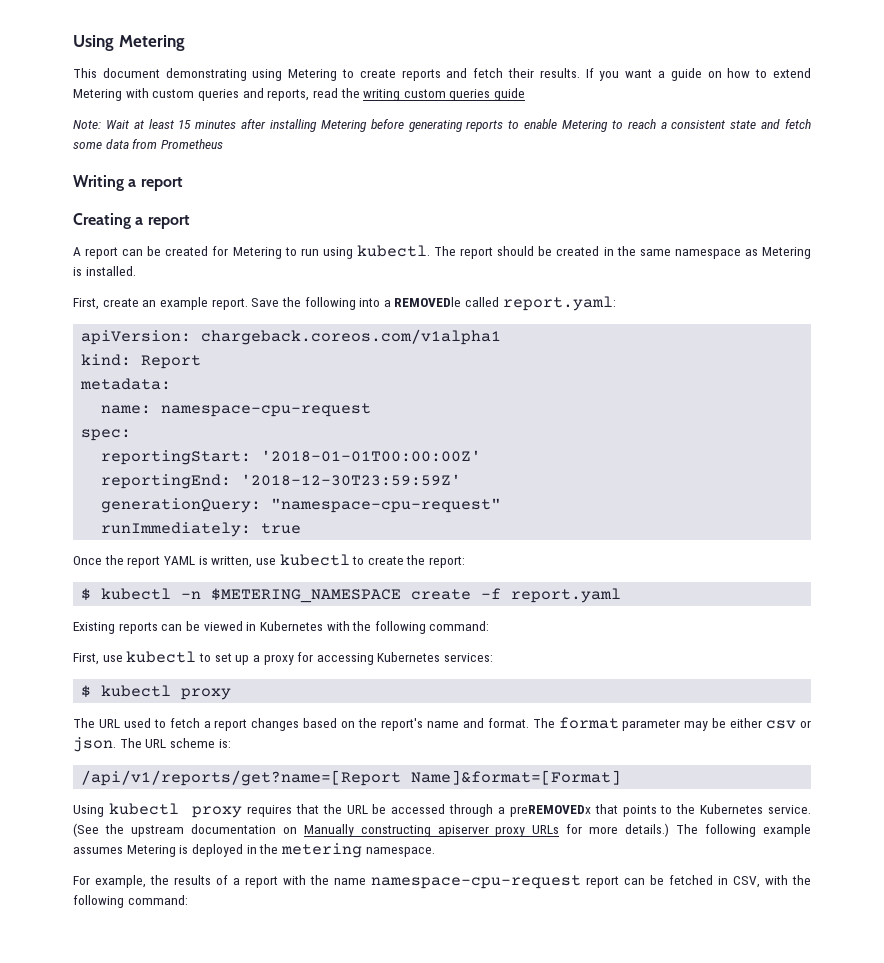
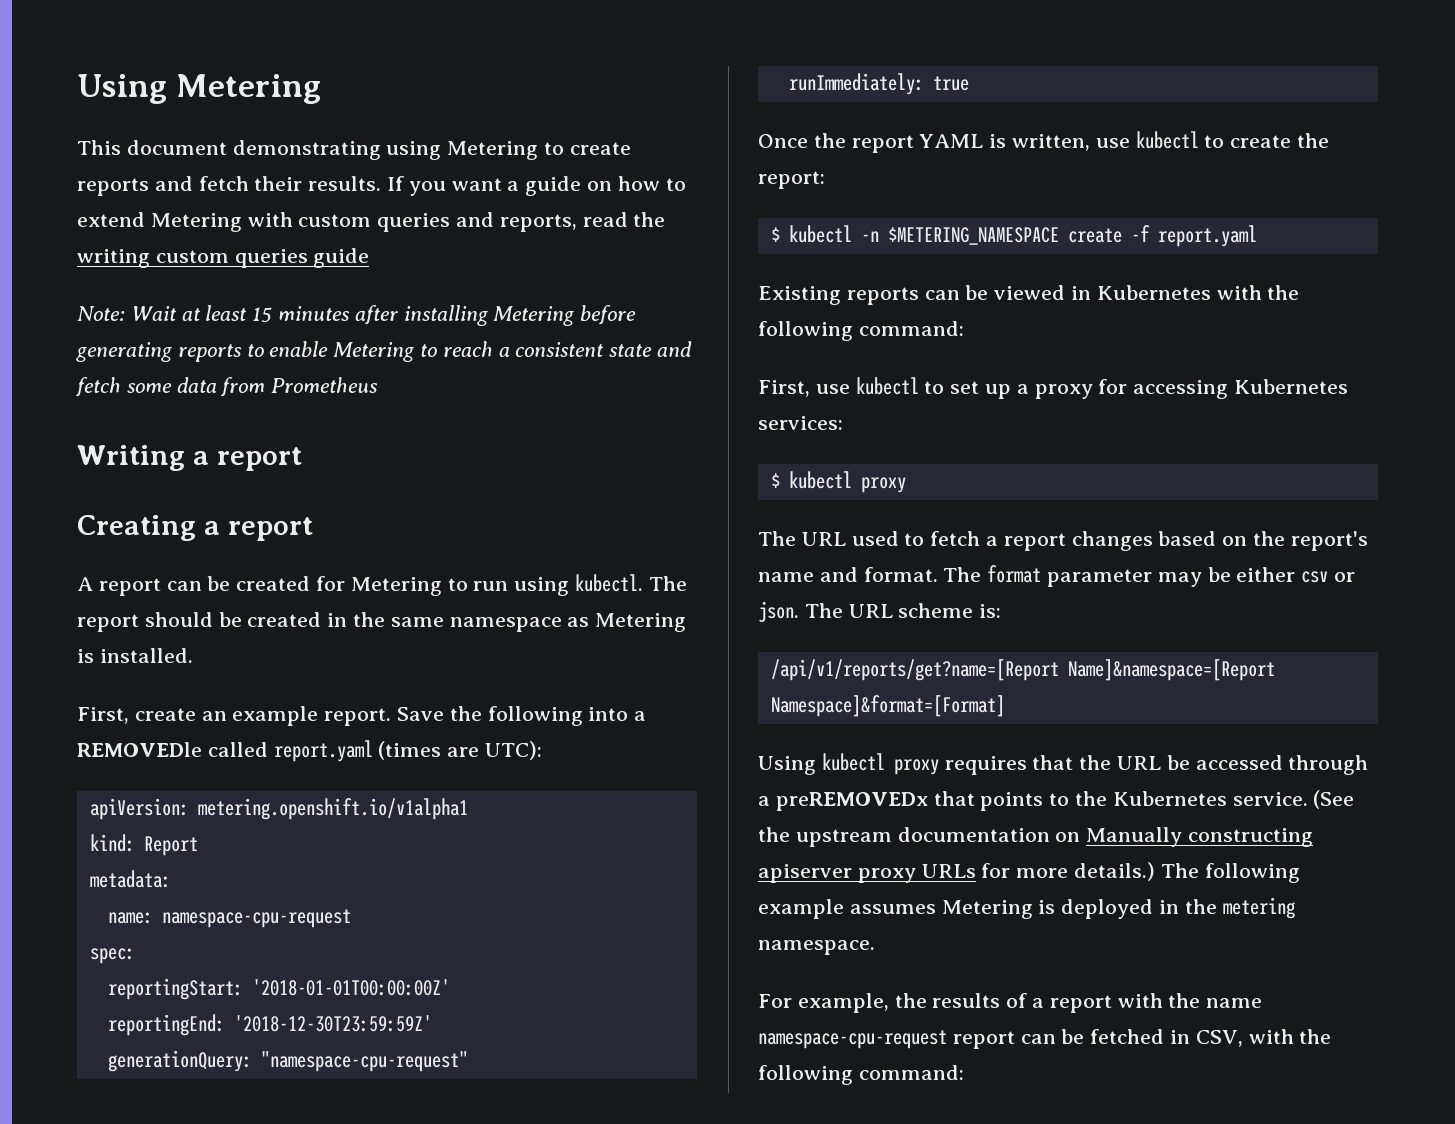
[502,296,616,311] report.yaml: -> [273,740,543,762] report.yaml (times are UTC):
[201,329,502,345] chargeback.coreos.com/v1alpha1 -> [197,798,468,820] metering.openshift.io/v1alpha1
[411,770,622,785] Name]&format=[Format] -> [1067,659,1275,681] [770,695,1005,717] Name]&namespace=[Report Namespace]&format=[Format]

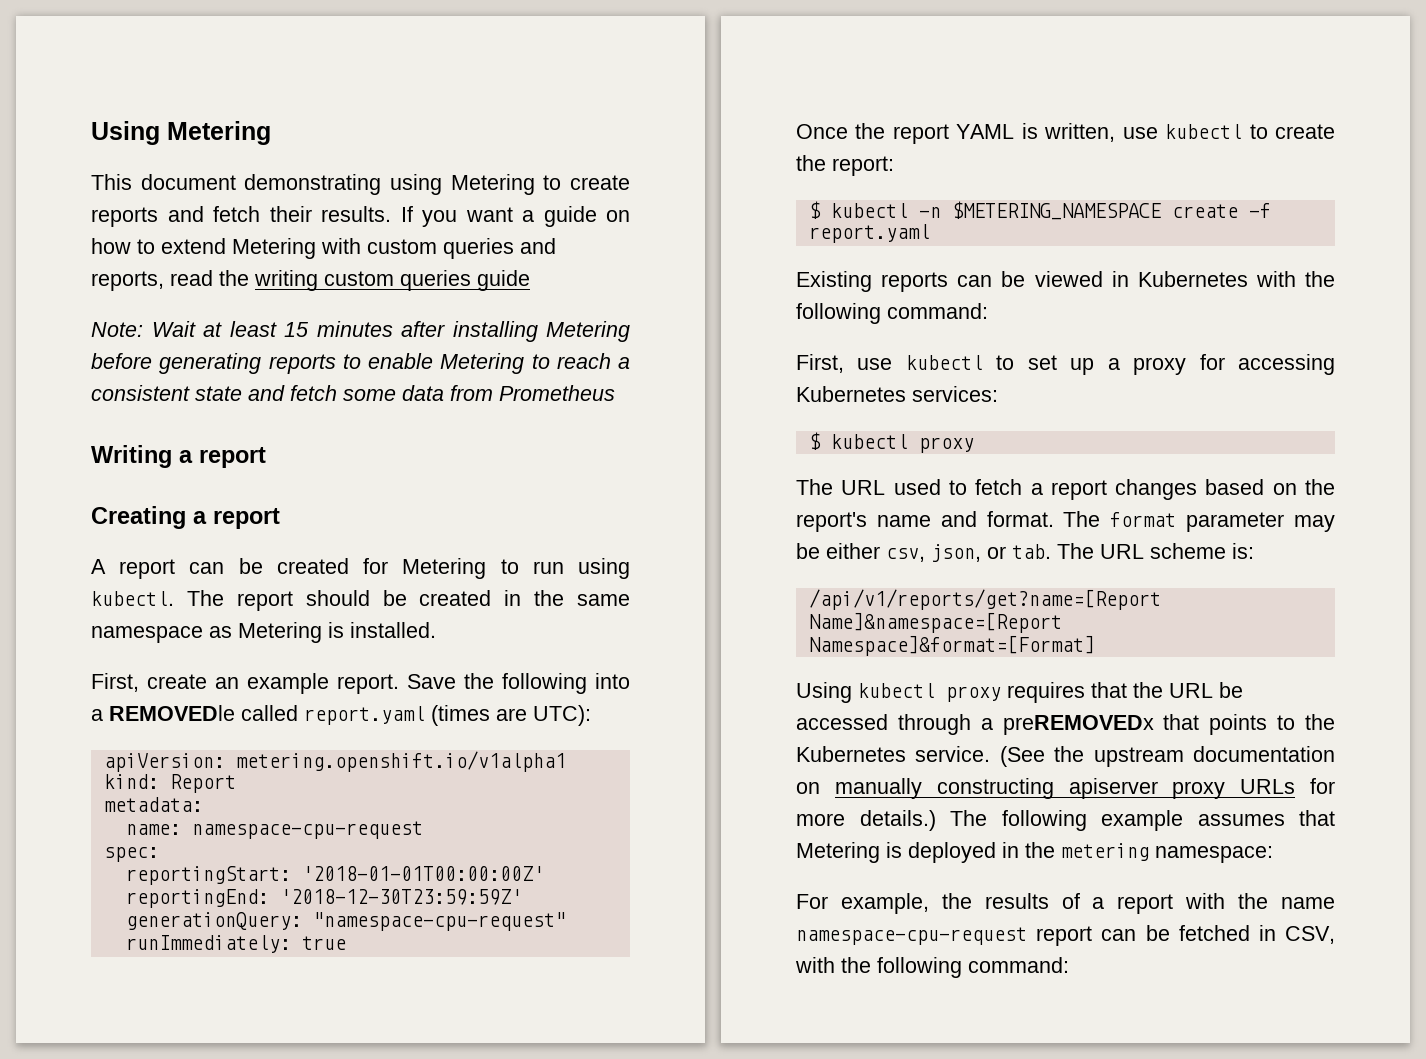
[1301,571,1356,583] [758,601,799,623] csv or json. -> [886,544,1051,562] csv, json, or tab.
[1086,827,1183,847] Manually -> [834,778,922,799] manually
(936, 909) none -> [1299,810,1335,826] that
[758,940,875,955] namespace. -> [1155,846,1273,863] namespace:

